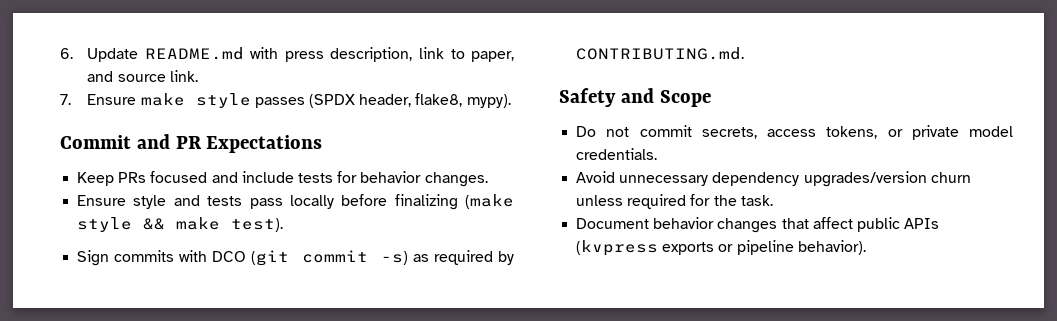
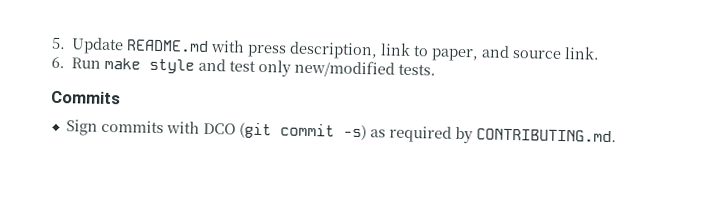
[60,48,73,59] 6. -> [51,37,66,50] 5.
[60,93,511,108] [60,134,323,153] [77,171,488,187] [77,194,514,210] [77,217,284,232] 7. Ensure make style passes (SPDX header, flake8, mypy). // Commit and PR Expectations // Keep PRs focused and include tests for behavior changes. // Ensure style and tests pass locally before finalizing (make style && make test). -> [51,56,437,78] [50,90,121,105] 6. Run make style and test only new/modified tests. // Commits
[559,88,711,107] [576,125,1013,140] [576,148,658,160] [576,171,971,187] [576,194,773,209] [576,217,940,233] [576,240,866,256] // Safety and Scope // Do not commit secrets, access tokens, or private model credentials. // Avoid unnecessary dependency upgrades/version churn unless required for the task. // Document behavior changes that affect public APIs (kvpress exports or pipeline behavior). -> (617, 135) none

